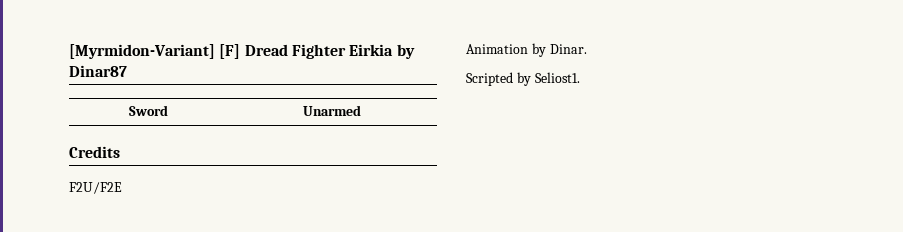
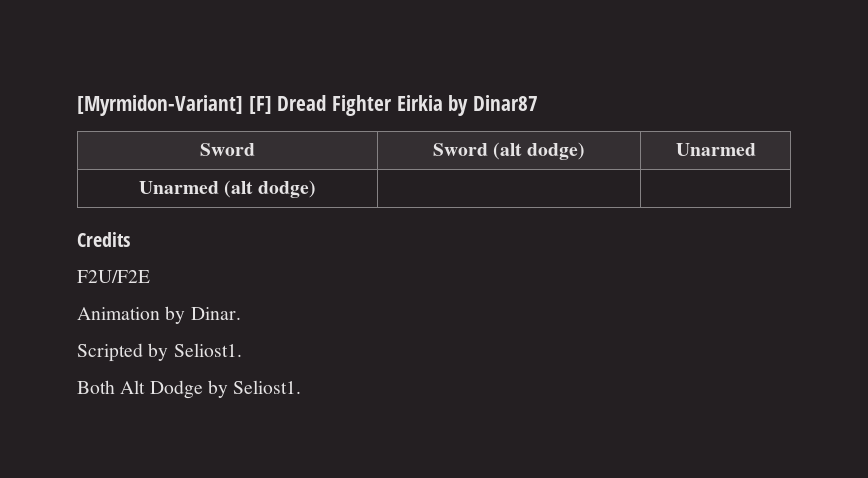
[302,105,361,116] Unarmed -> [432,142,586,160] [675,143,756,156] [138,180,317,198] Sword (alt dodge) | Unarmed // Unarmed (alt dodge) | |
(580, 77) none -> [77,380,302,399] // Both Alt Dodge by Seliost1.

